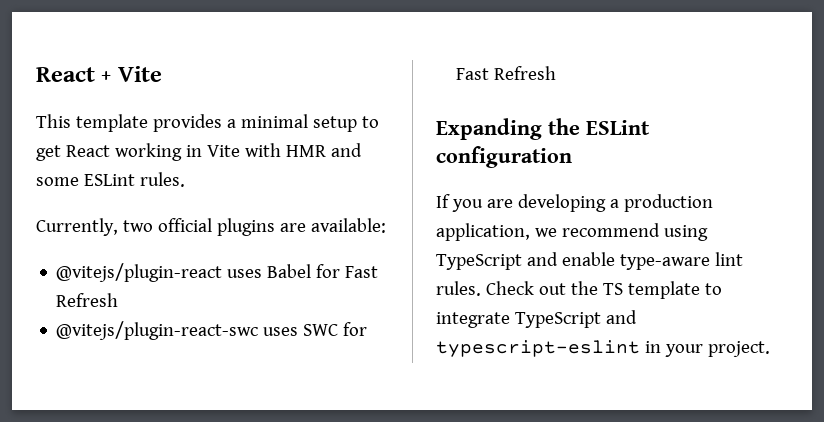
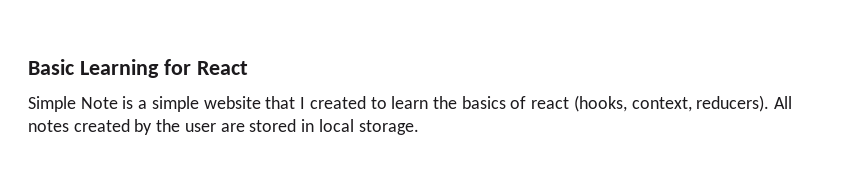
[36,66,162,82] [36,114,379,132] [36,143,362,161] [36,172,185,187] [36,218,386,236] [56,263,379,282] [56,293,119,307] [56,321,368,340] [456,66,557,80] [436,118,650,140] [436,146,572,168] [436,194,713,212] [436,223,708,241] [436,252,743,270] [436,281,722,299] [436,310,637,328] [436,340,770,357] React + Vite // This template provides a minimal setup to get React working in Vite with HMR and some ESLint rules. // Currently, two official plugins are available: // @vitejs/plugin-react uses Babel for Fast Refresh // @vitejs/plugin-react-swc uses SWC for Fast Refresh // Expanding the ESLint configuration // If you are developing a production application, we recommend using TypeScript and enable type-aware lint rules. Check out the TS template to integrate TypeScript and typescript-eslint in your project. -> [28,59,248,78] [28,95,793,112] [28,119,419,135] Basic Learning for React // Simple Note is a simple website that I created to learn the basics of react (hooks, context, reducers). All notes created by the user are stored in local storage.

